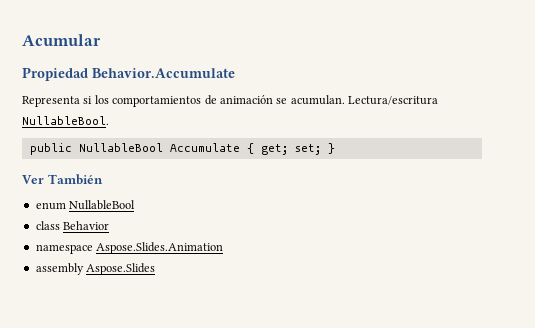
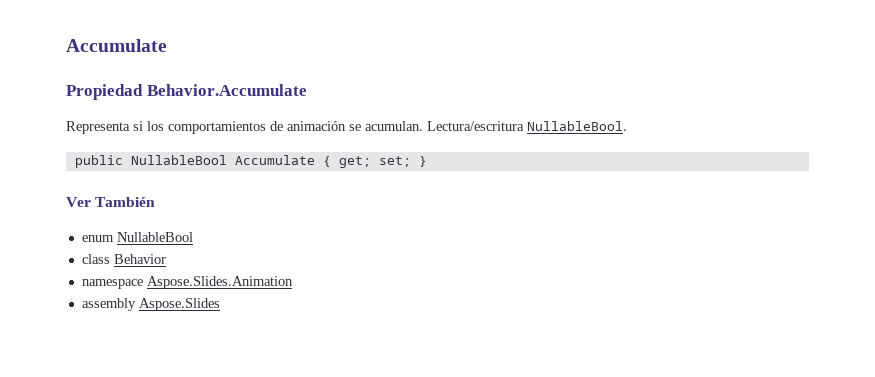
[22,34,101,46] Acumular -> [66,39,167,52] Accumulate

